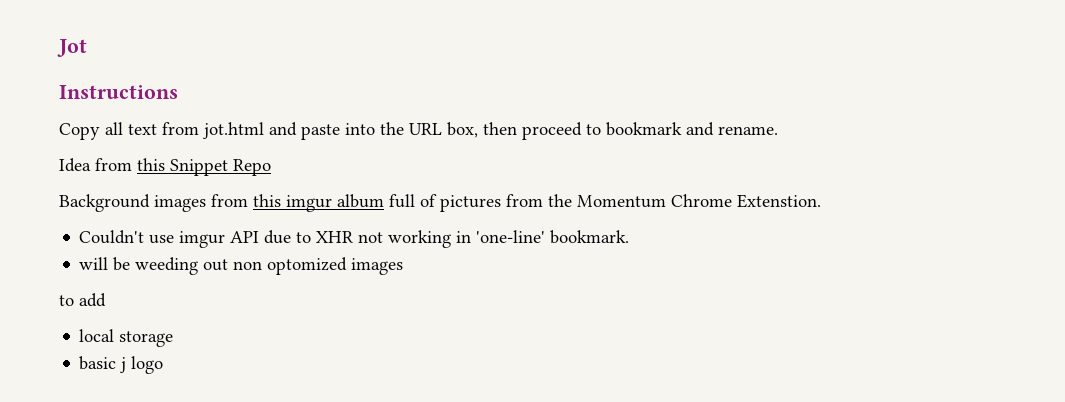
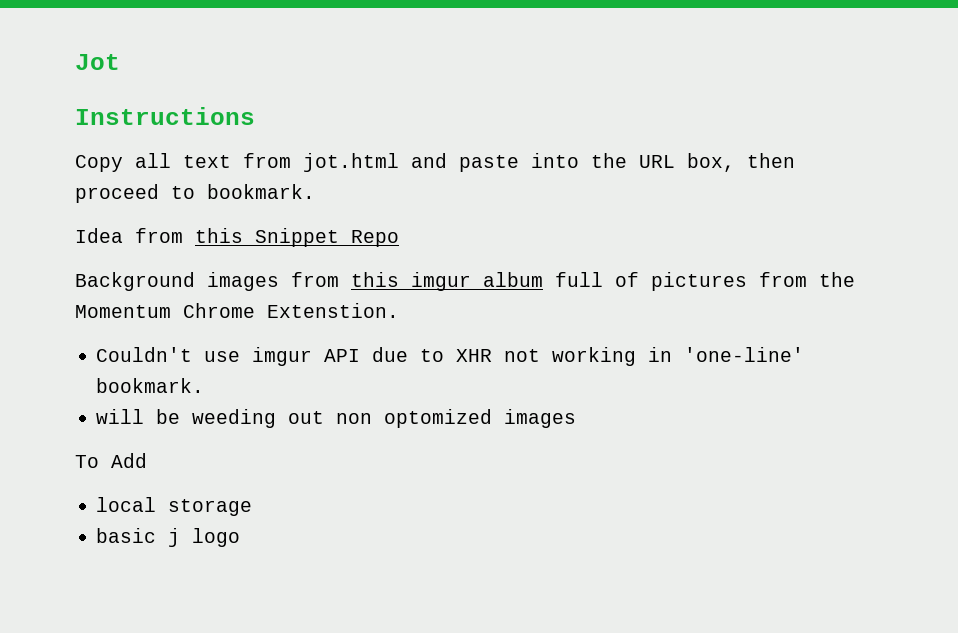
[606,122,778,136] bookmark and rename. -> [207,184,315,199] bookmark.
[59,293,106,307] to add -> [75,453,147,468] To Add

